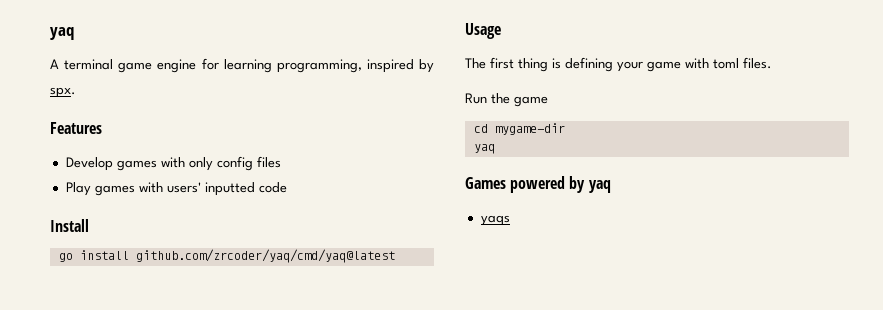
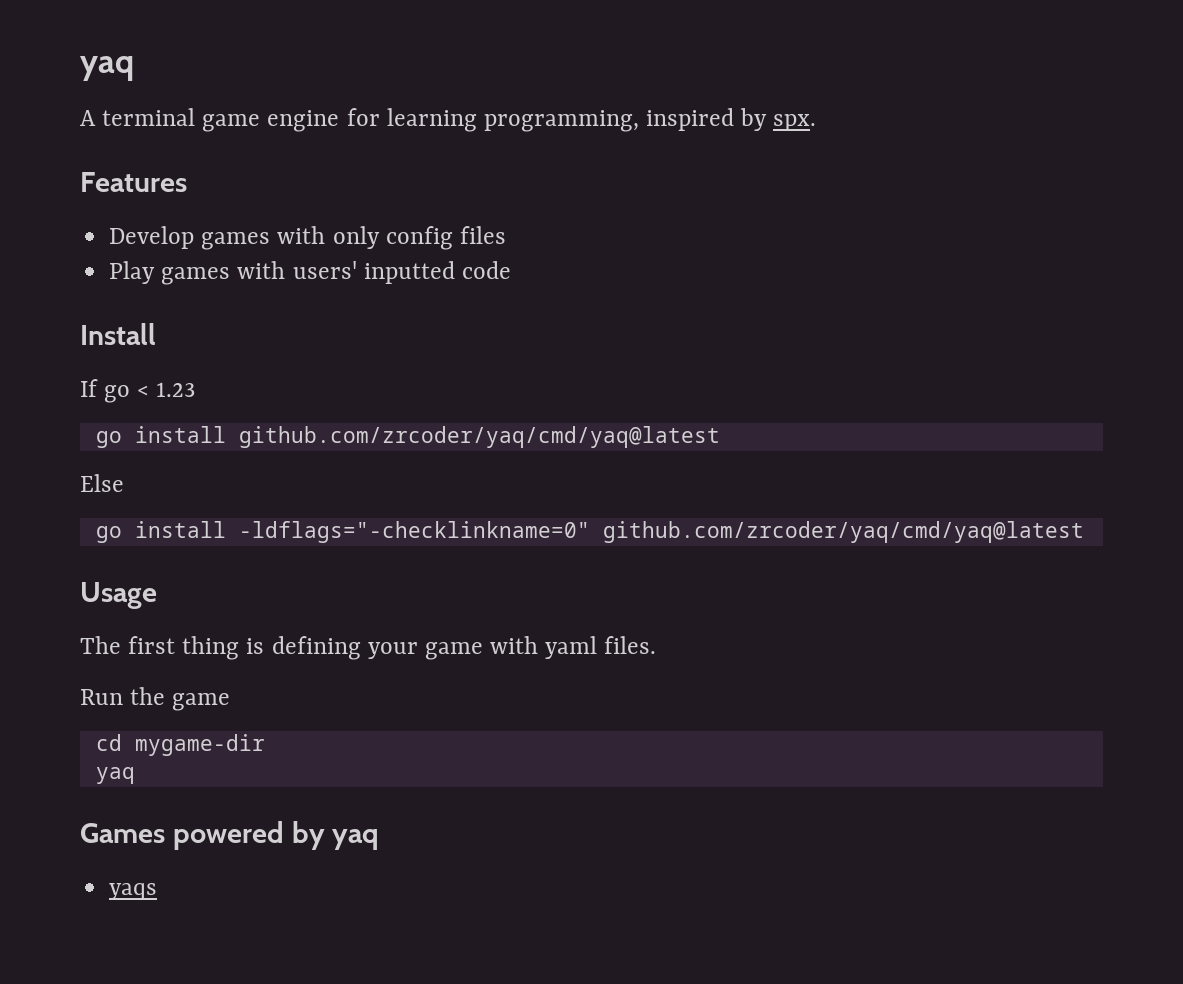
(89, 225) none -> [80,379,196,403] // If go < 1.23
(395, 256) none -> [80,474,124,492] [95,521,1084,543] // Else // go install -ldflags="-checklinkname=0" github.com/zrcoder/yaq/cmd/yaq@latest
[713,58,739,69] toml -> [545,636,598,659] yaml

